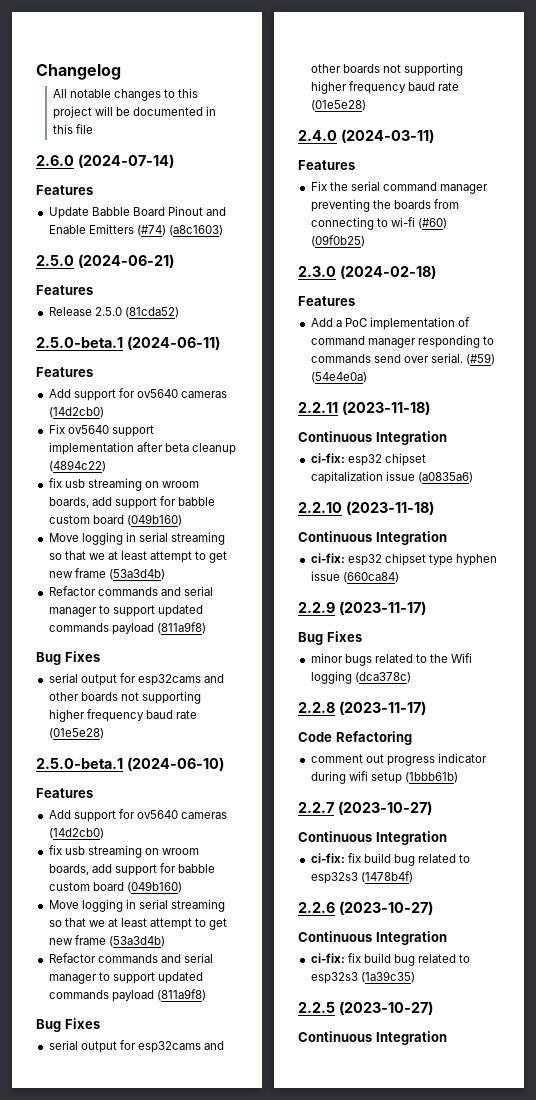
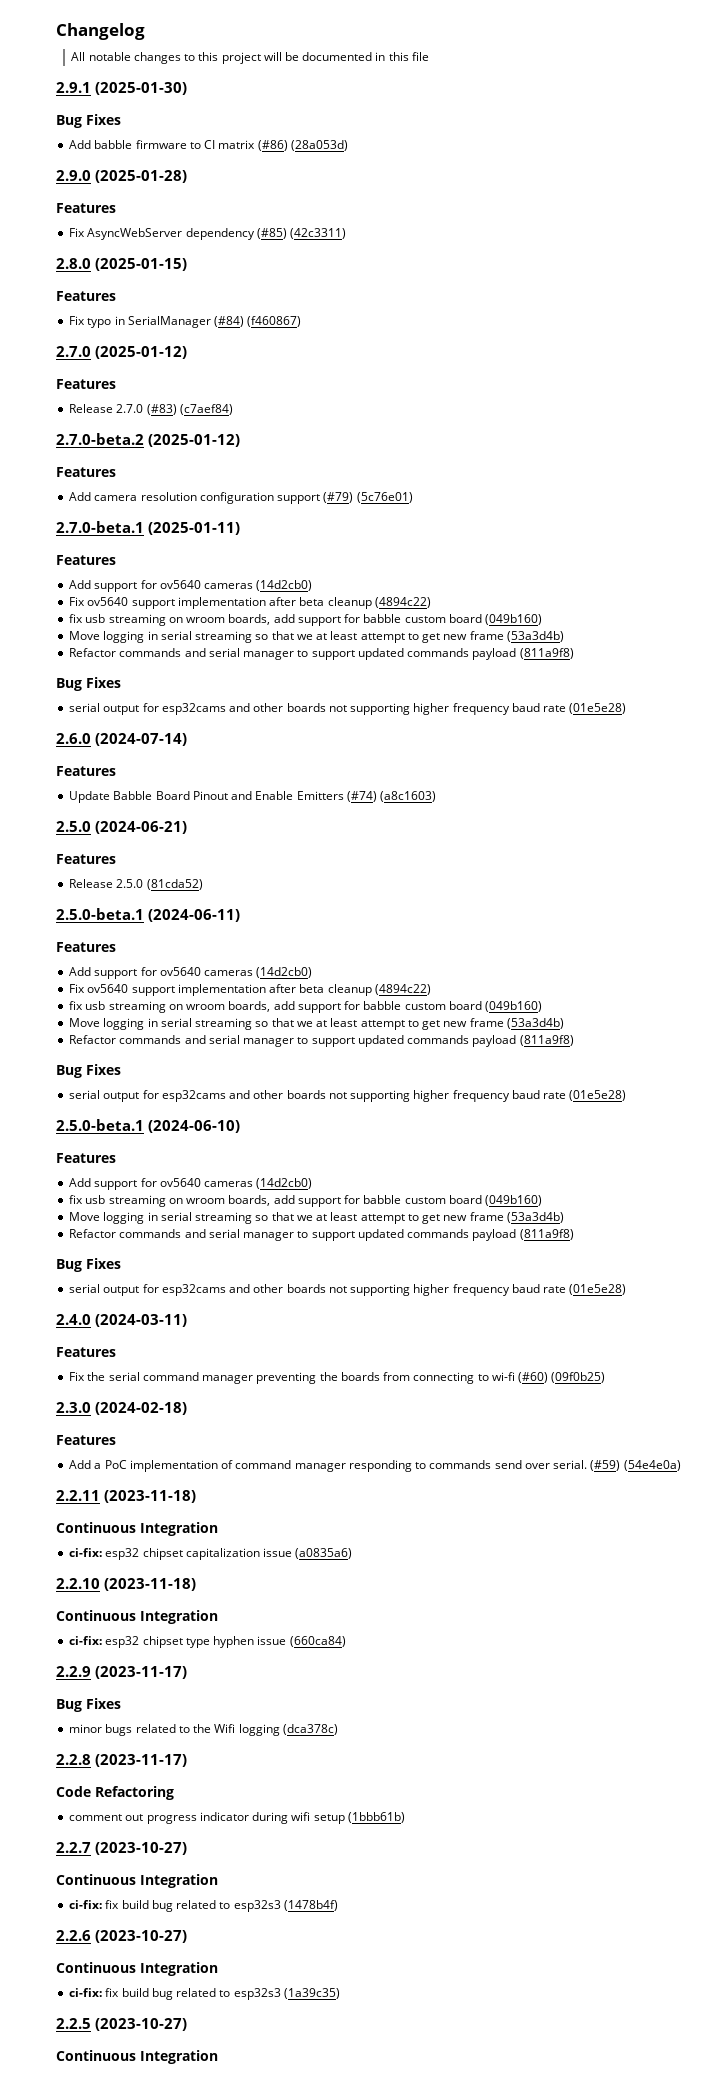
(93, 129) none -> [56,82,188,95] [56,114,121,128] [69,140,348,151] [56,170,188,183] [56,203,116,213] [69,228,347,240] [56,258,188,271] [56,291,116,301] [69,316,302,328] [56,346,188,359] [56,379,116,389] [69,404,233,415] [56,433,241,447] [56,467,116,477] [69,492,413,504] [56,521,241,535] [56,555,116,565] [69,580,313,592] [69,597,431,609] [69,614,543,626] [69,631,564,643] [69,648,574,660] [56,677,121,691] [69,703,627,715] // 2.9.1 (2025-01-30) // Bug Fixes // Add babble firmware to CI matrix (#86) (28a053d) // 2.9.0 (2025-01-28) // Features // Fix AsyncWebServer dependency (#85) (42c3311) // 2.8.0 (2025-01-15) // Features // Fix typo in SerialManager (#84) (f460867) // 2.7.0 (2025-01-12) // Features // Release 2.7.0 (#83) (c7aef84) // 2.7.0-beta.2 (2025-01-12) // Features // Add camera resolution configuration support (#79) (5c76e01) // 2.7.0-beta.1 (2025-01-11) // Features // Add support for ov5640 cameras (14d2cb0) // Fix ov5640 support implementation after beta cleanup (4894c22) // fix usb streaming on wroom boards, add support for babble custom board (049b160) // Move logging in serial streaming so that we at least attempt to get new frame (53a3d4b) // Refactor commands and serial manager to support updated commands payload (811a9f8) // Bug Fixes // serial output for esp32cams and other boards not supporting higher frequency baud rate (01e5e28)

